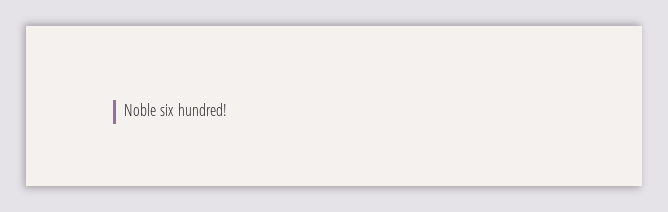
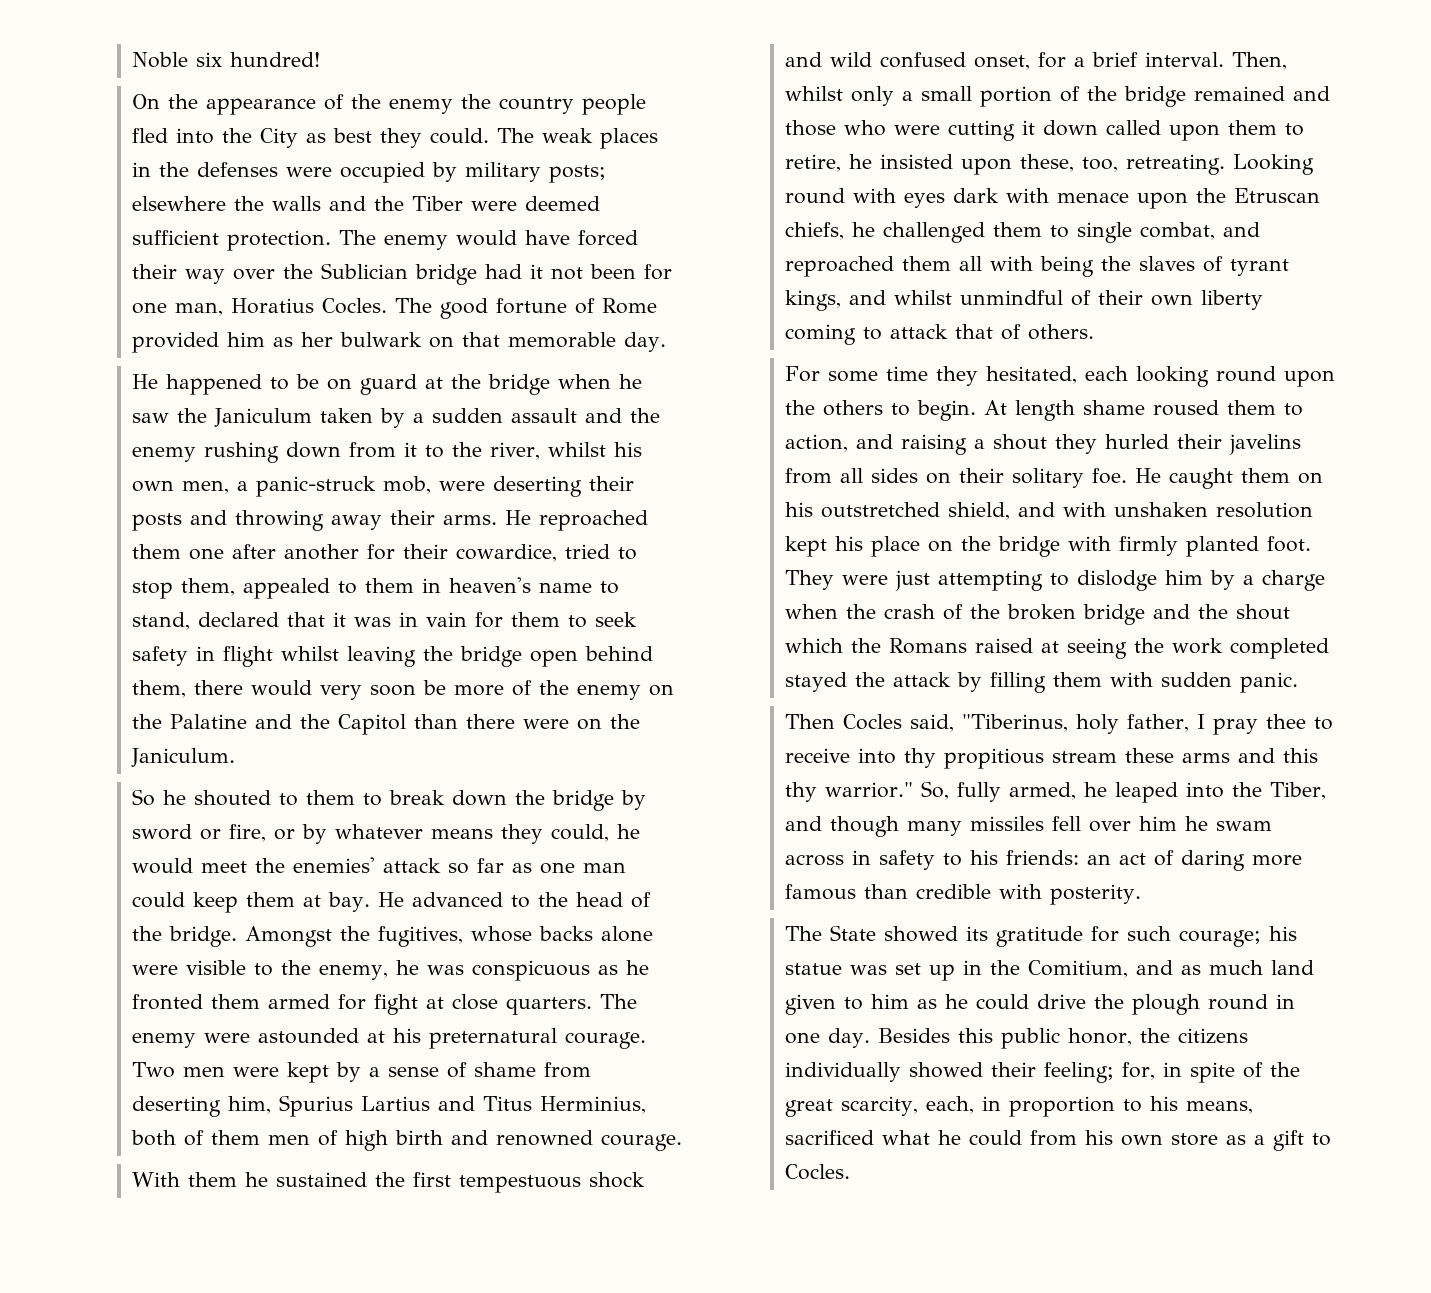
(227, 109) none -> [132,94,647,115] [132,128,659,149] [132,162,607,183] [132,196,601,211] [132,230,639,251] [132,263,673,285] [132,298,658,319] [132,332,667,353] [132,374,643,395] [132,408,661,428] [132,442,643,463] [132,476,635,497] [132,510,649,531] [132,544,638,562] [132,577,620,599] [132,612,638,630] [132,646,654,667] [132,680,675,700] [132,714,641,735] [131,748,236,767] [132,789,647,811] [132,824,641,844] [132,857,627,874] [132,892,652,913] [132,926,654,947] [132,960,650,981] [132,994,638,1015] [132,1028,647,1049] [132,1062,592,1083] [132,1095,647,1117] [131,1130,683,1151] [132,1172,646,1193] [785,52,1288,70] [785,86,1331,107] [785,120,1305,141] [785,154,1315,175] [785,188,1321,209] [785,222,1261,243] [785,256,1290,277] [785,290,1264,311] [785,324,1095,345] [785,366,1336,387] [785,400,1304,421] [785,434,1302,455] [785,468,1324,489] [785,502,1314,520] [785,536,1312,557] [785,570,1326,591] [785,604,1291,625] [785,638,1330,659] [785,672,1299,693] [785,714,1334,735] [785,748,1319,769] [785,781,1327,803] [785,816,1273,837] [785,850,1303,871] [785,884,1142,905] [785,925,1298,947] [785,960,1315,981] [785,994,1296,1015] [785,1028,1249,1049] [785,1062,1301,1083] [785,1096,1254,1117] [785,1130,1332,1151] [785,1164,851,1180] // On the appearance of the enemy the country people fled into the City as best they could. The weak places in the defenses were occupied by military posts; elsewhere the walls and the Tiber were deemed sufficient protection. The enemy would have forced their way over the Sublician bridge had it not been for one man, Horatius Cocles. The good fortune of Rome provided him as her bulwark on that memorable day. // He happened to be on guard at the bridge when he saw the Janiculum taken by a sudden assault and the enemy rushing down from it to the river, whilst his own men, a panic-struck mob, were deserting their posts and throwing away their arms. He reproached them one after another for their cowardice, tried to stop them, appealed to them in heaven's name to stand, declared that it was in vain for them to seek safety in flight whilst leaving the bridge open behind them, there would very soon be more of the enemy on the Palatine and the Capitol than there were on the Janiculum. // So he shouted to them to break down the bridge by sword or fire, or by whatever means they could, he would meet the enemies' attack so far as one man could keep them at bay. He advanced to the head of the bridge. Amongst the fugitives, whose backs alone were visible to the enemy, he was conspicuous as he fronted them armed for fight at close quarters. The enemy were astounded at his preternatural courage. Two men were kept by a sense of shame from deserting him, Spurius Lartius and Titus Herminius, both of them men of high birth and renowned courage. // With them he sustained the first tempestuous shock and wild confused onset, for a brief interval. Then, whilst only a small portion of the bridge remained and those who were cutting it down called upon them to retire, he insisted upon these, too, retreating. Looking round with eyes dark with menace upon the Etruscan chiefs, he challenged them to single combat, and reproached them all with being the slaves of tyrant kings, and whilst unmindful of their own liberty coming to attack that of others. // For some time they hesitated, each looking round upon the others to begin. At length shame roused them to action, and raising a shout they hurled their javelins from all sides on their solitary foe. He caught them on his outstretched shield, and with unshaken resolution kept his place on the bridge with firmly planted foot. They were just attempting to dislodge him by a charge when the crash of the broken bridge and the shout which the Romans raised at seeing the work completed stayed the attack by filling them with sudden panic. // Then Cocles said, "Tiberinus, holy father, I pray thee to receive into thy propitious stream these arms and this thy warrior." So, fully armed, he leaped into the Tiber, and though many missiles fell over him he swam across in safety to his friends: an act of daring more famous than credible with posterity. // The State showed its gratitude for such courage; his statue was set up in the Comitium, and as much land given to him as he could drive the plough round in one day. Besides this public honor, the citizens individually showed their feeling; for, in spite of the great scarcity, each, in proportion to his means, sacrificed what he could from his own store as a gift to Cocles.

